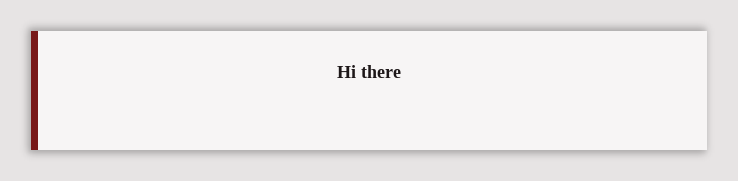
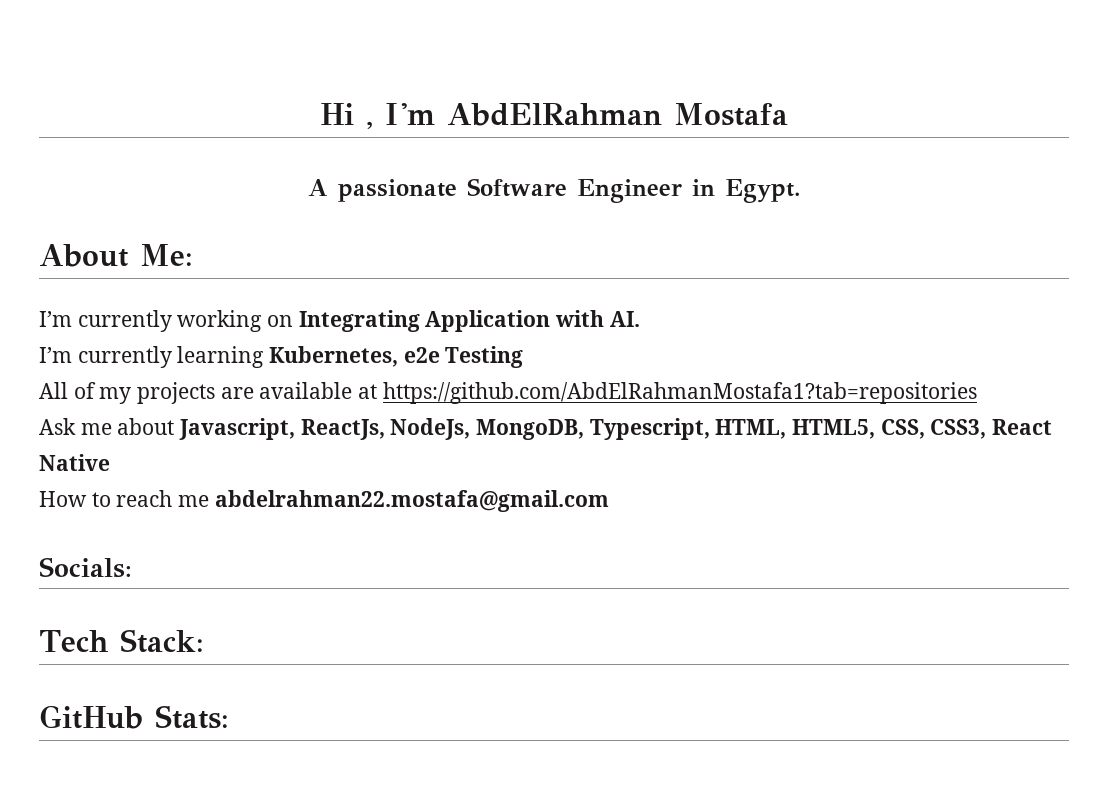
[361,65,401,78] there -> [366,103,788,129] [308,178,800,203] [39,244,193,267] [39,310,640,332] [39,346,524,368] [39,382,977,404] [39,418,1053,440] [39,454,110,471] [39,490,609,512] [39,557,132,578] [39,629,204,653] [39,705,229,729] , I'm AbdElRahman Mostafa // A passionate Software Engineer in Egypt. // About Me: // I’m currently working on Integrating Application with AI. // I’m currently learning Kubernetes, e2e Testing // All of my projects are available at https://github.com/AbdElRahmanMostafa1?tab=repositories // Ask me about Javascript, ReactJs, NodeJs, MongoDB, Typescript, HTML, HTML5, CSS, CSS3, React Native // How to reach me abdelrahman22.mostafa@gmail.com // Socials: // Tech Stack: // GitHub Stats:

